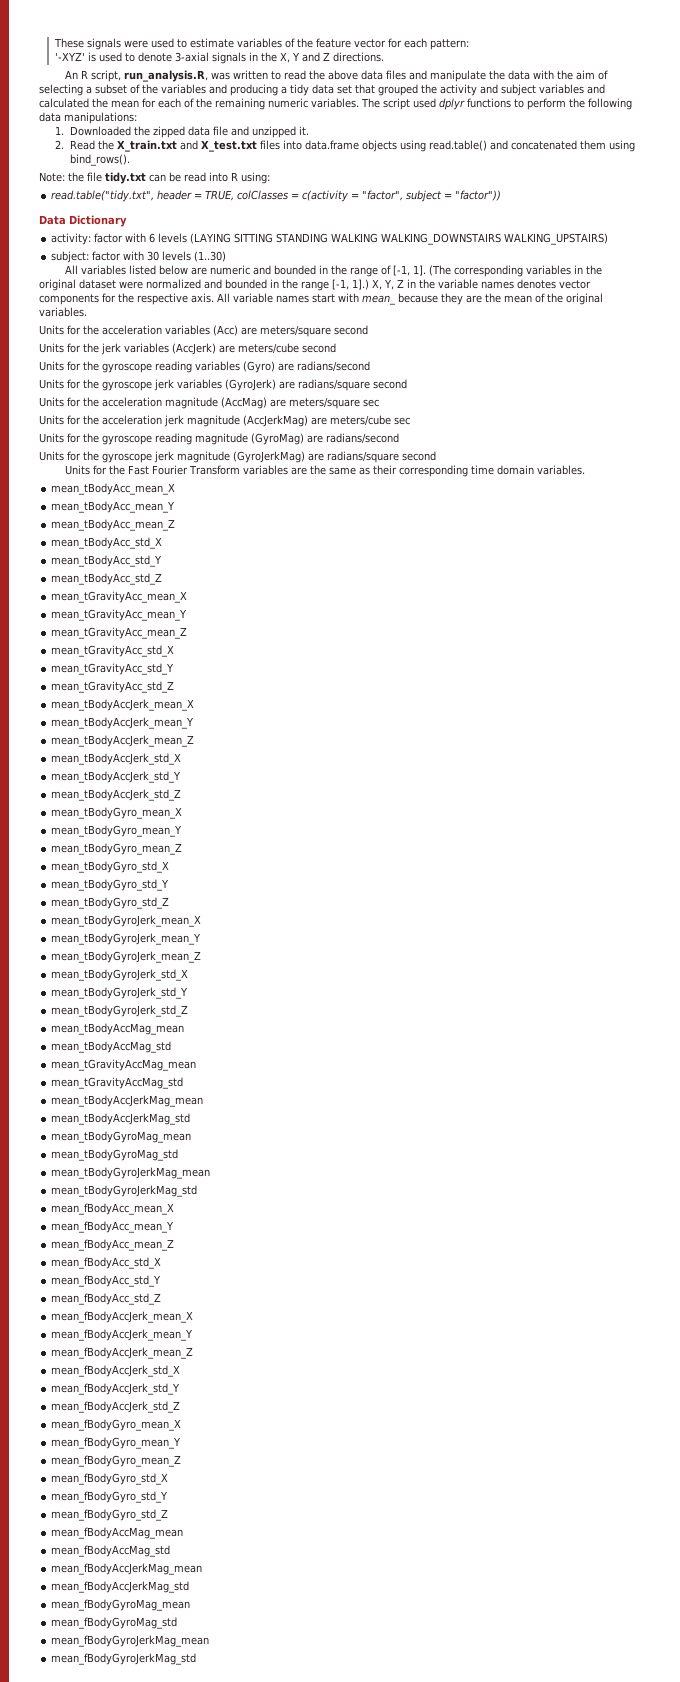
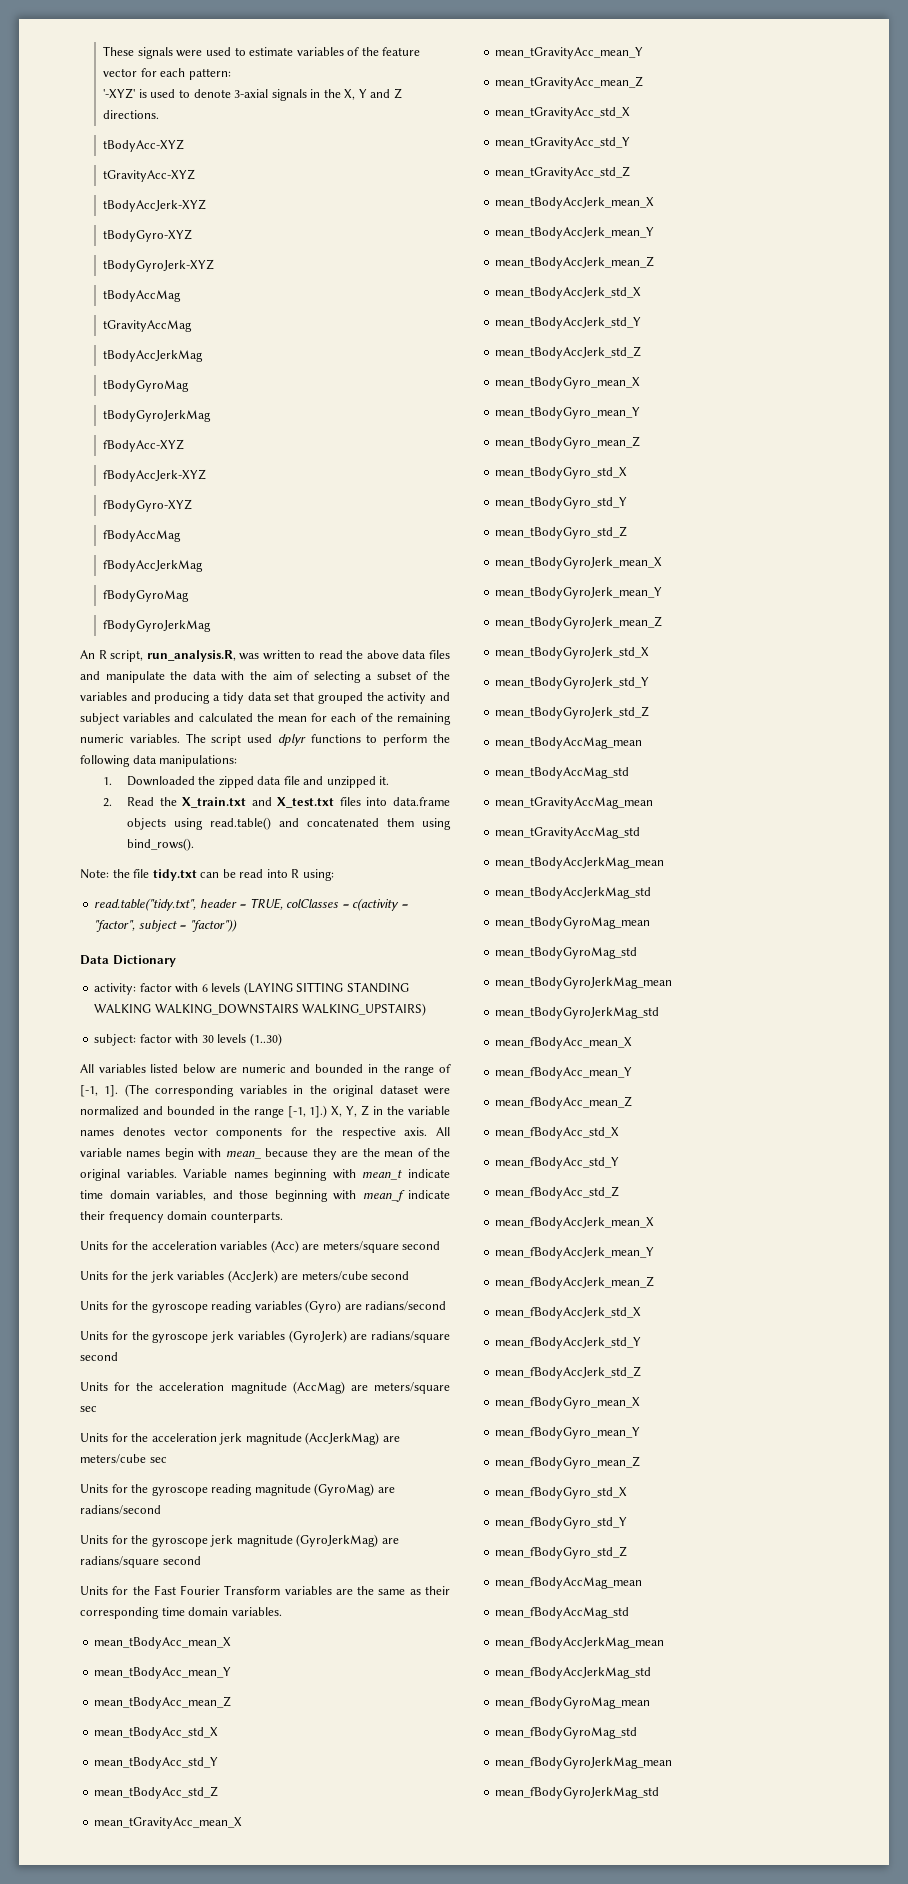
(384, 57) none -> [103,139,185,152] [103,169,196,182] [103,199,207,212] [103,229,193,242] [103,259,215,272] [103,290,182,302] [103,320,193,332] [103,350,204,362] [103,380,190,392] [103,410,212,422] [103,439,185,452] [103,469,207,482] [103,499,193,512] [103,530,182,542] [103,560,204,572] [103,590,190,602] [103,620,212,632] // tBodyAcc-XYZ // tGravityAcc-XYZ // tBodyAccJerk-XYZ // tBodyGyro-XYZ // tBodyGyroJerk-XYZ // tBodyAccMag // tGravityAccMag // tBodyAccJerkMag // tBodyGyroMag // tBodyGyroJerkMag // fBodyAcc-XYZ // fBodyAccJerk-XYZ // fBodyGyro-XYZ // fBodyAccMag // fBodyAccJerkMag // fBodyGyroMag // fBodyGyroJerkMag
[312,294,335,303] start -> [164,1148,194,1160] begin
(87, 312) none -> [183,1169,450,1181] [80,1190,450,1202] [80,1211,283,1223] Variable names beginning with mean_t indicate time domain variables, and those beginning with mean_f indicate their frequency domain counterparts.

